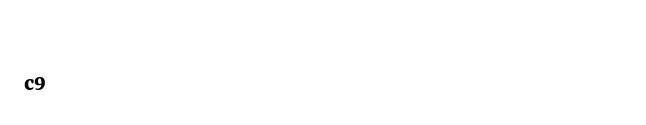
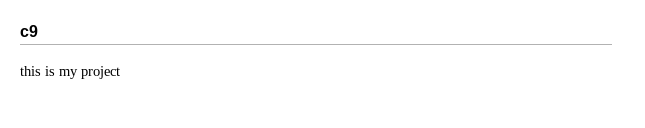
(46, 83) none -> [20,66,120,79] // this is my project

